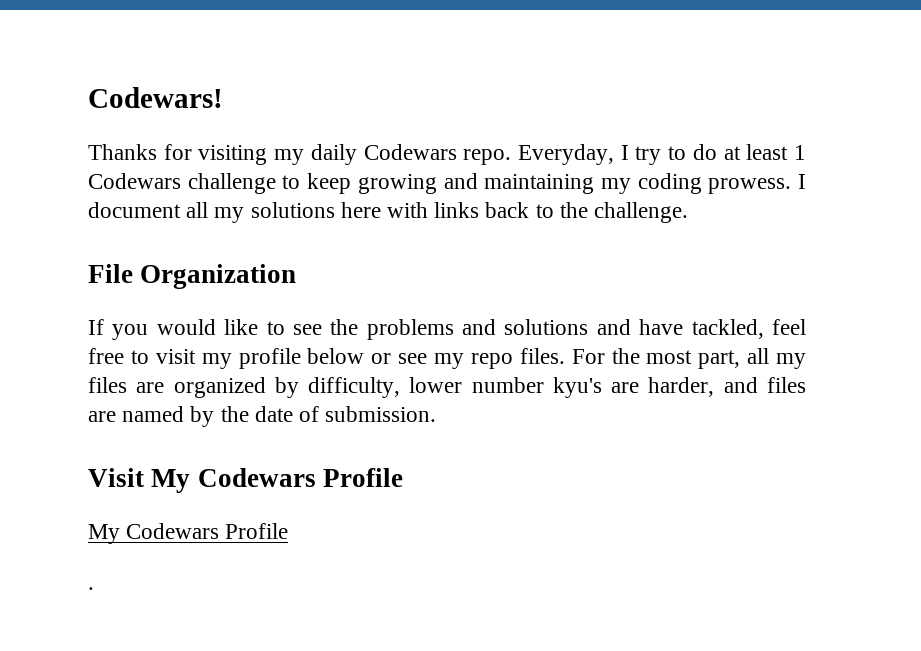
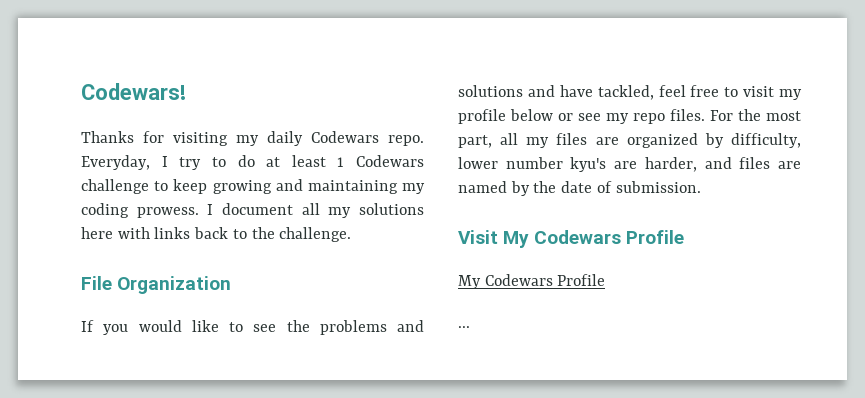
[88,587,94,590] . -> [458,326,470,328] ...

